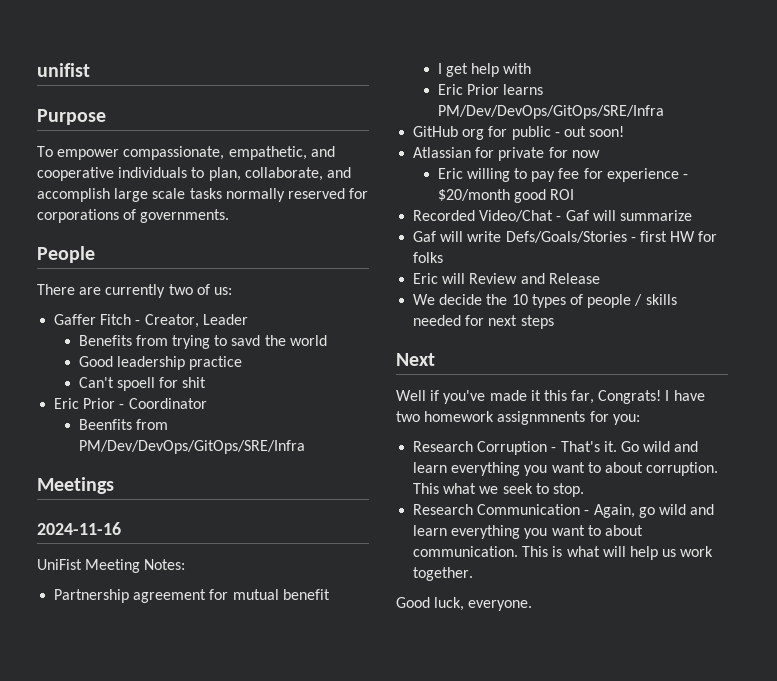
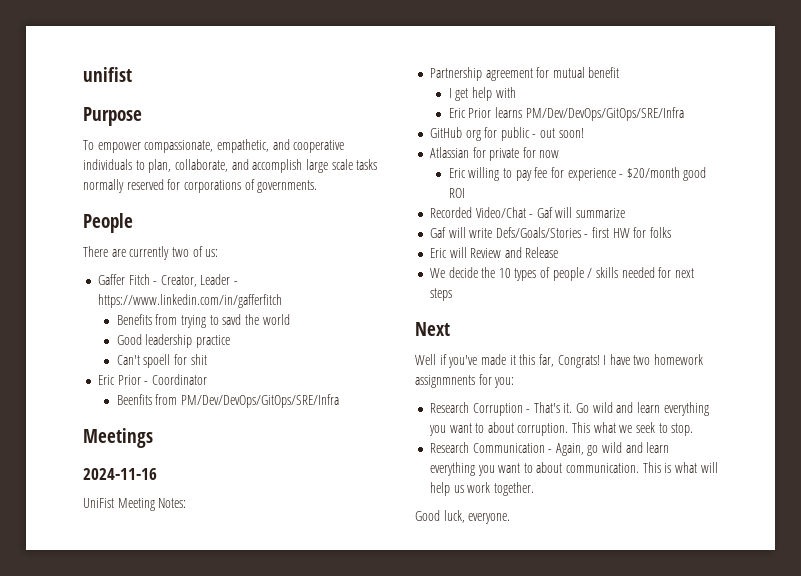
(248, 319) none -> [234,281,239,285] [97,294,282,308] - https://www.linkedin.com/in/gafferfitch

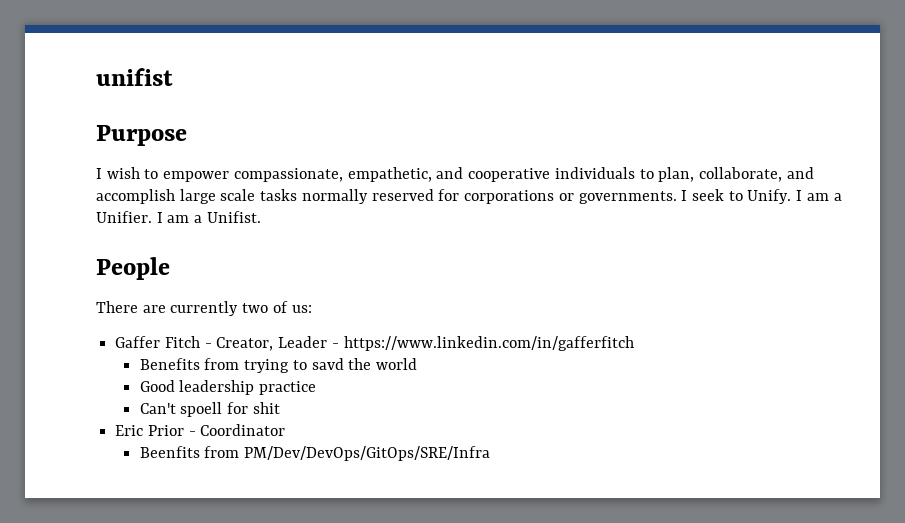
[83,140,94,150] To -> [96,167,159,179] I wish to
[244,179,255,190] of -> [558,193,574,201] or
(318, 186) none -> [681,189,842,204] [96,211,261,223] I seek to Unify. I am a Unifier. I am a Unifist.
[83,428,153,448] [83,468,157,480] [83,498,187,511] [429,67,620,81] [448,87,516,101] [448,107,684,121] [429,127,584,141] [429,147,560,161] [448,167,707,181] [448,188,465,198] [429,207,626,218] [429,227,672,238] [429,247,559,258] [429,267,694,281] [429,288,452,301] [415,322,450,336] [415,354,704,368] [415,374,515,388] [429,402,709,416] [428,422,694,436] [429,442,670,456] [429,462,718,476] [429,482,534,496] [415,510,511,524] // Meetings // 2024-11-16 // UniFist Meeting Notes: // Partnership agreement for mutual benefit // I get help with // Eric Prior learns PM/Dev/DevOps/GitOps/SRE/Infra // GitHub org for public - out soon! // Atlassian for private for now // Eric willing to pay fee for experience - $20/month good ROI // Recorded Video/Chat - Gaf will summarize // Gaf will write Defs/Goals/Stories - first HW for folks // Eric will Review and Release // We decide the 10 types of people / skills needed for next steps // Next // Well if you've made it this far, Congrats! I have two homework assignmnents for you: // Research Corruption - That's it. Go wild and learn everything you want to about corruption. This what we seek to stop. // Research Communication - Again, go wild and learn everything you want to about communication. This is what will help us work together. // Good luck, everyone. -> (491, 453) none

